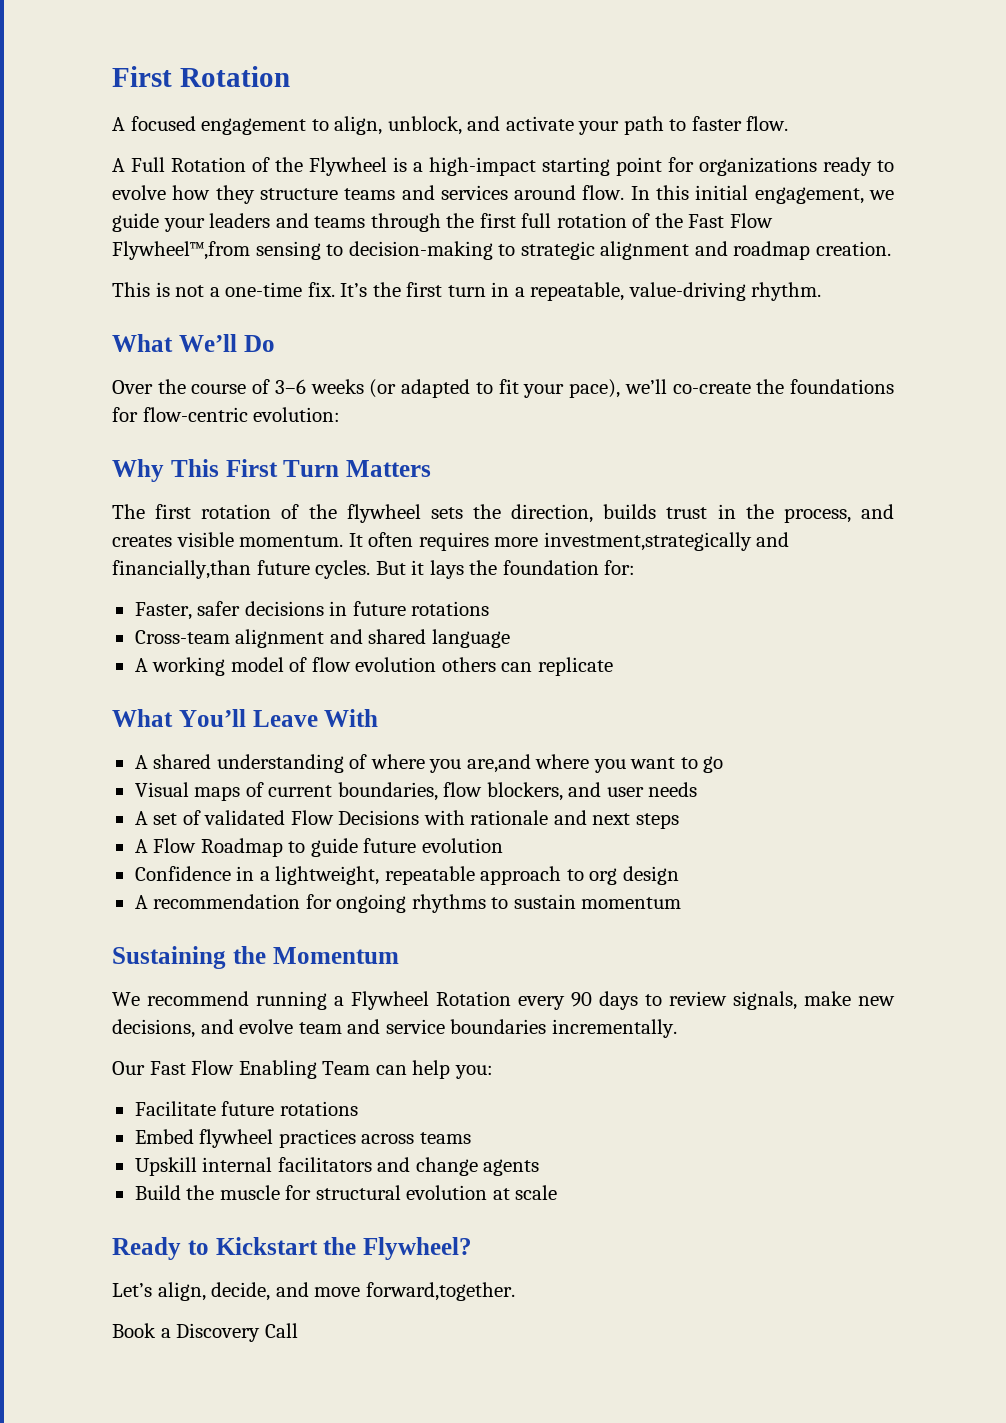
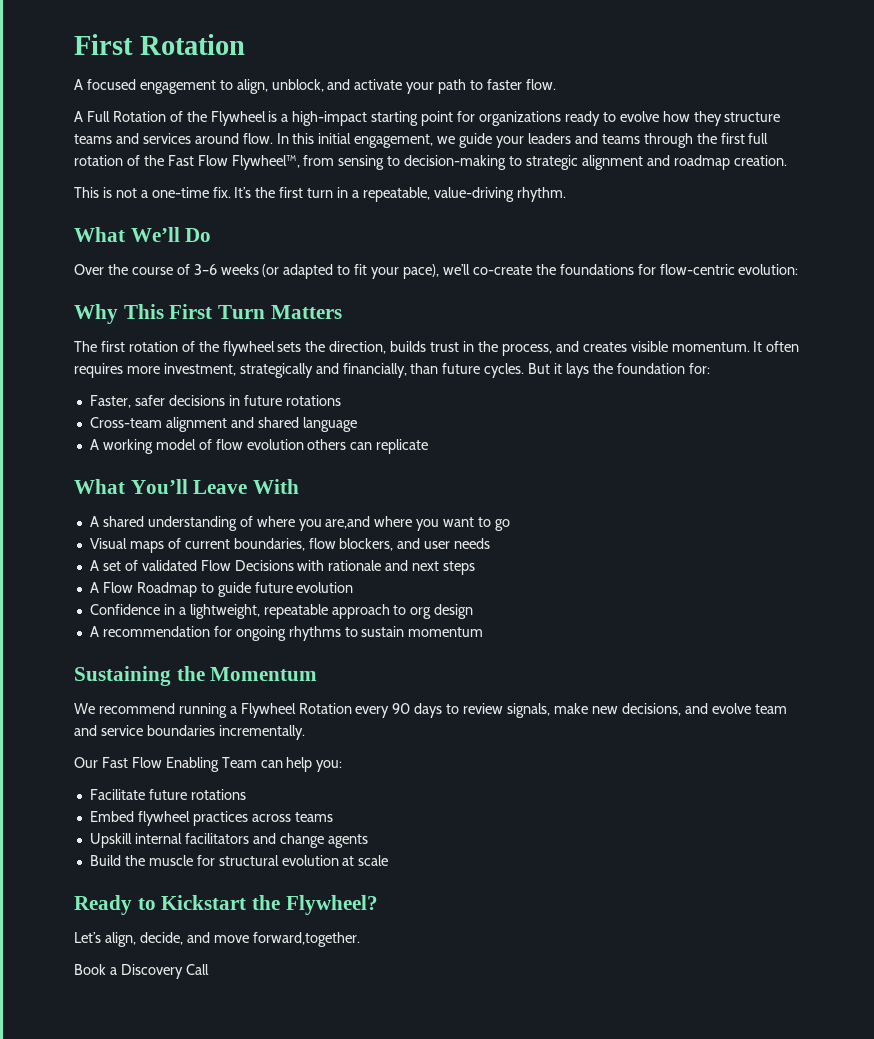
[112,241,250,260] Flywheel™,from -> [231,155,335,170] Flywheel™, from
[543,532,790,551] [112,560,251,579] investment,strategically and financially,than -> [163,363,439,378] investment, strategically and financially, than

